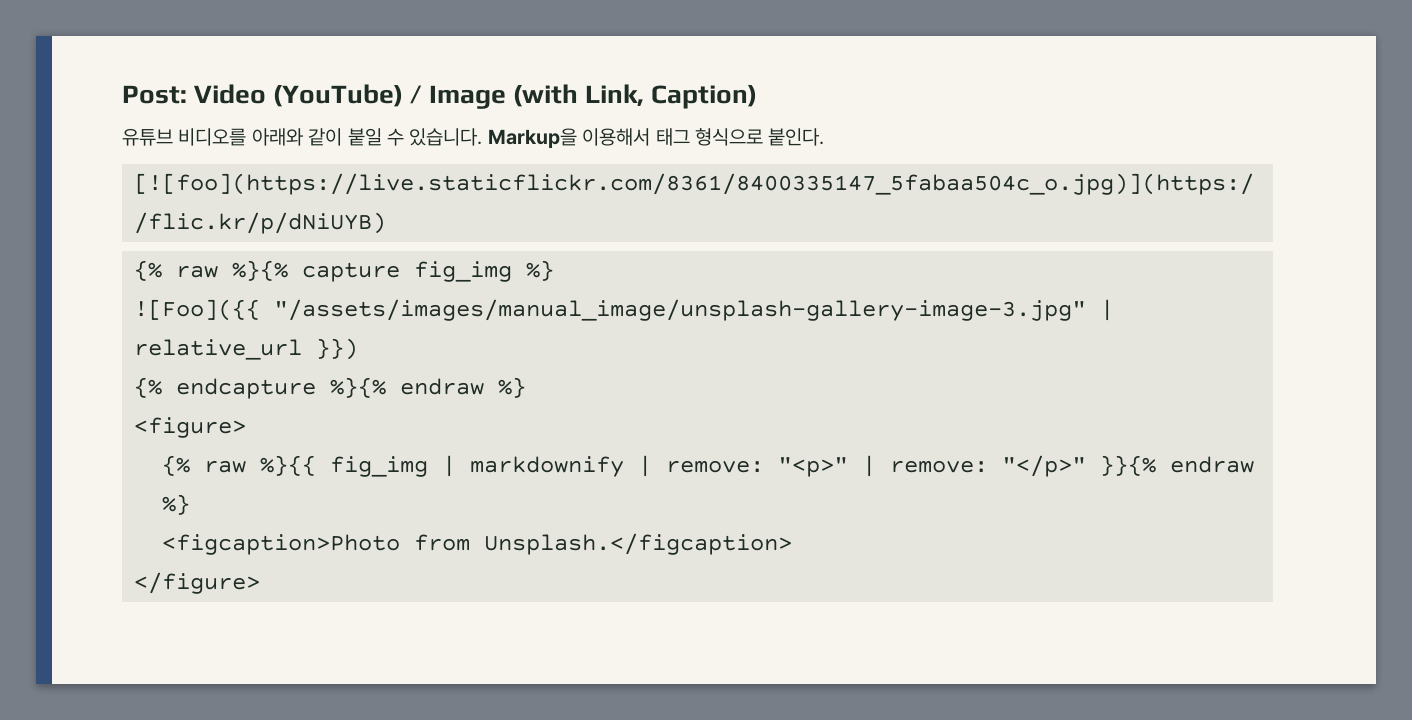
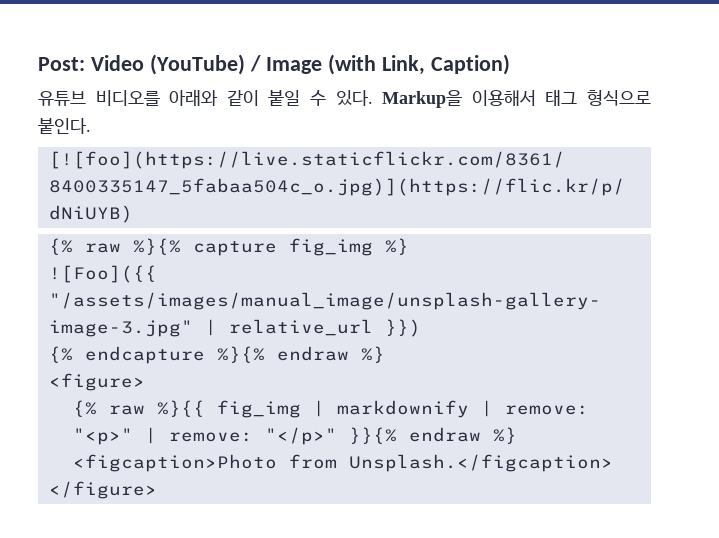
[409,128,483,146] 있습니다. -> [335,90,373,106] 있다.

